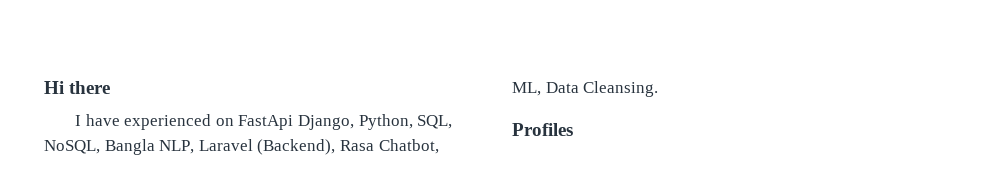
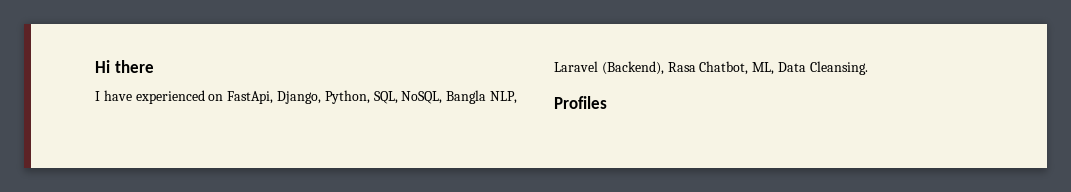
[238,115,294,130] FastApi -> [227,91,274,104] FastApi,

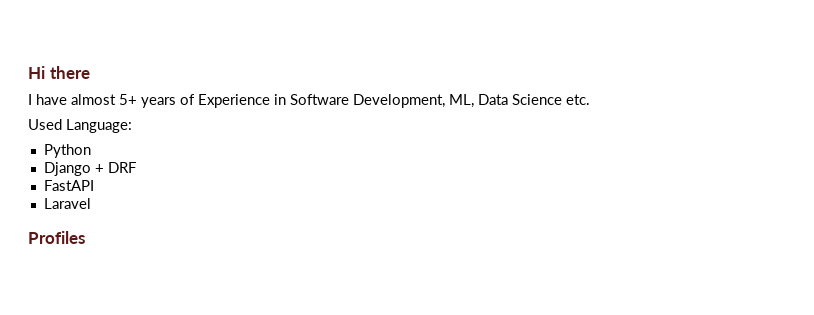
[135,90,517,104] [554,61,868,75] experienced on FastApi, Django, Python, SQL, NoSQL, Bangla NLP, Laravel (Backend), Rasa Chatbot, ML, Data Cleansing. -> [71,94,590,108] [28,119,132,133] [43,144,91,158] [43,162,136,176] [43,180,94,191] [43,198,91,209] almost 5+ years of Experience in Software Development, ML, Data Science etc. // Used Language: // Python // Django + DRF // FastAPI // Laravel

